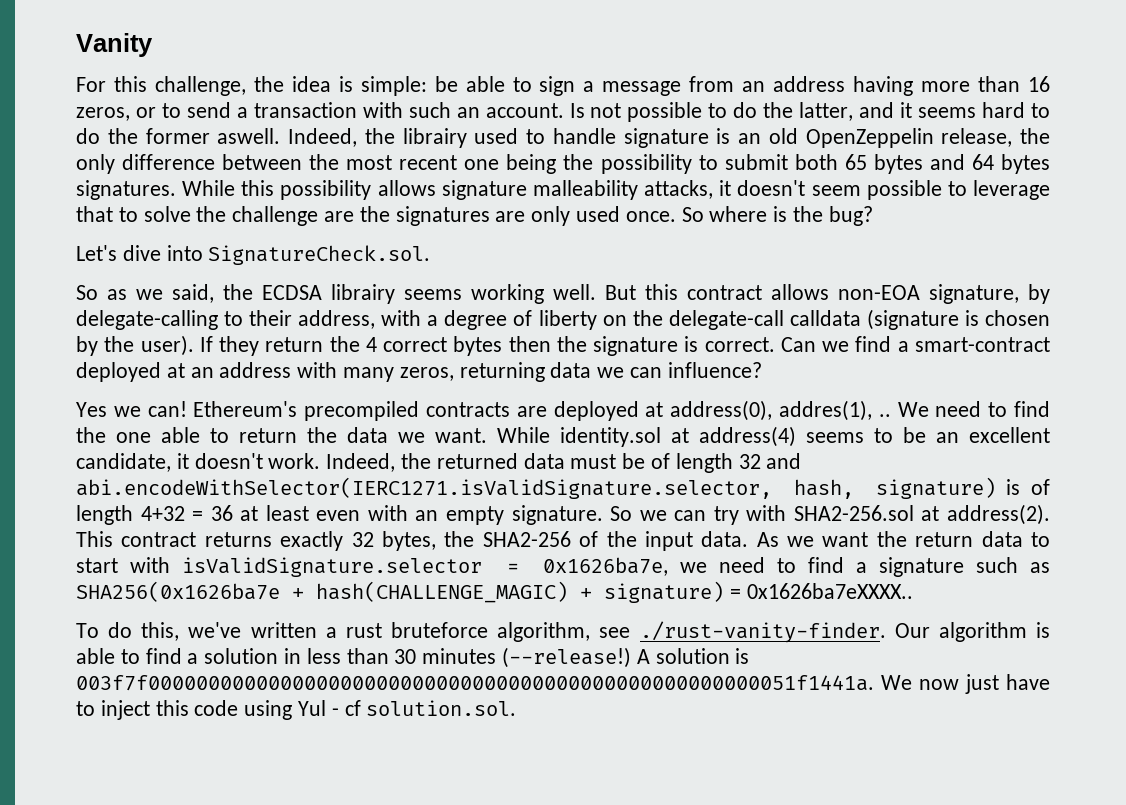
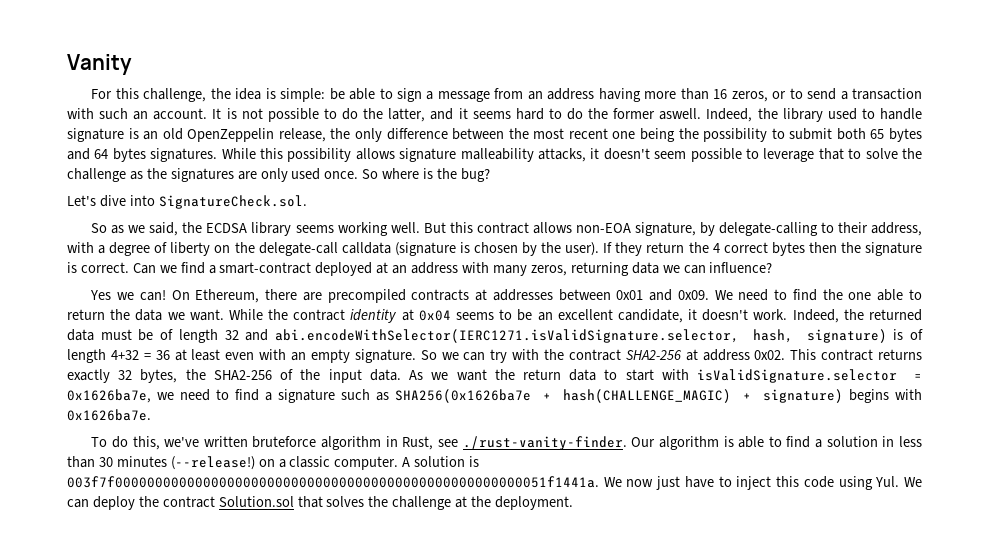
[569,103,585,118] Is -> [212,108,237,119] It is
[402,128,467,148] librairy -> [782,108,823,122] library
[324,211,355,222] are -> [129,171,143,180] as
[331,284,395,304] librairy -> [251,222,292,236] library
[193,400,891,421] Ethereum's precompiled contracts are deployed at address(0), addres(1), .. -> [171,289,709,303] On Ethereum, there are precompiled contracts at addresses between 0x01 and 0x09.
[560,426,796,447] identity.sol at address(4) -> [268,309,451,323] the contract identity at 0x04
[793,504,1050,525] SHA2-256.sol at address(2). -> [544,349,786,361] the contract SHA2-256 at address 0x02.
[729,583,913,599] = 0x1626ba7eXXXX.. -> [849,389,923,403] [67,409,151,421] begins with 0x1626ba7e.
[325,622,591,642] a rust bruteforce algorithm, -> [252,436,434,450] bruteforce algorithm in Rust,
(632, 657) none -> [258,456,399,470] on a classic computer.
[298,700,517,716] Yul - cf solution.sol. -> [875,476,923,487] [67,496,574,510] Yul. We can deploy the contract Solution.sol that solves the challenge at the deployment.

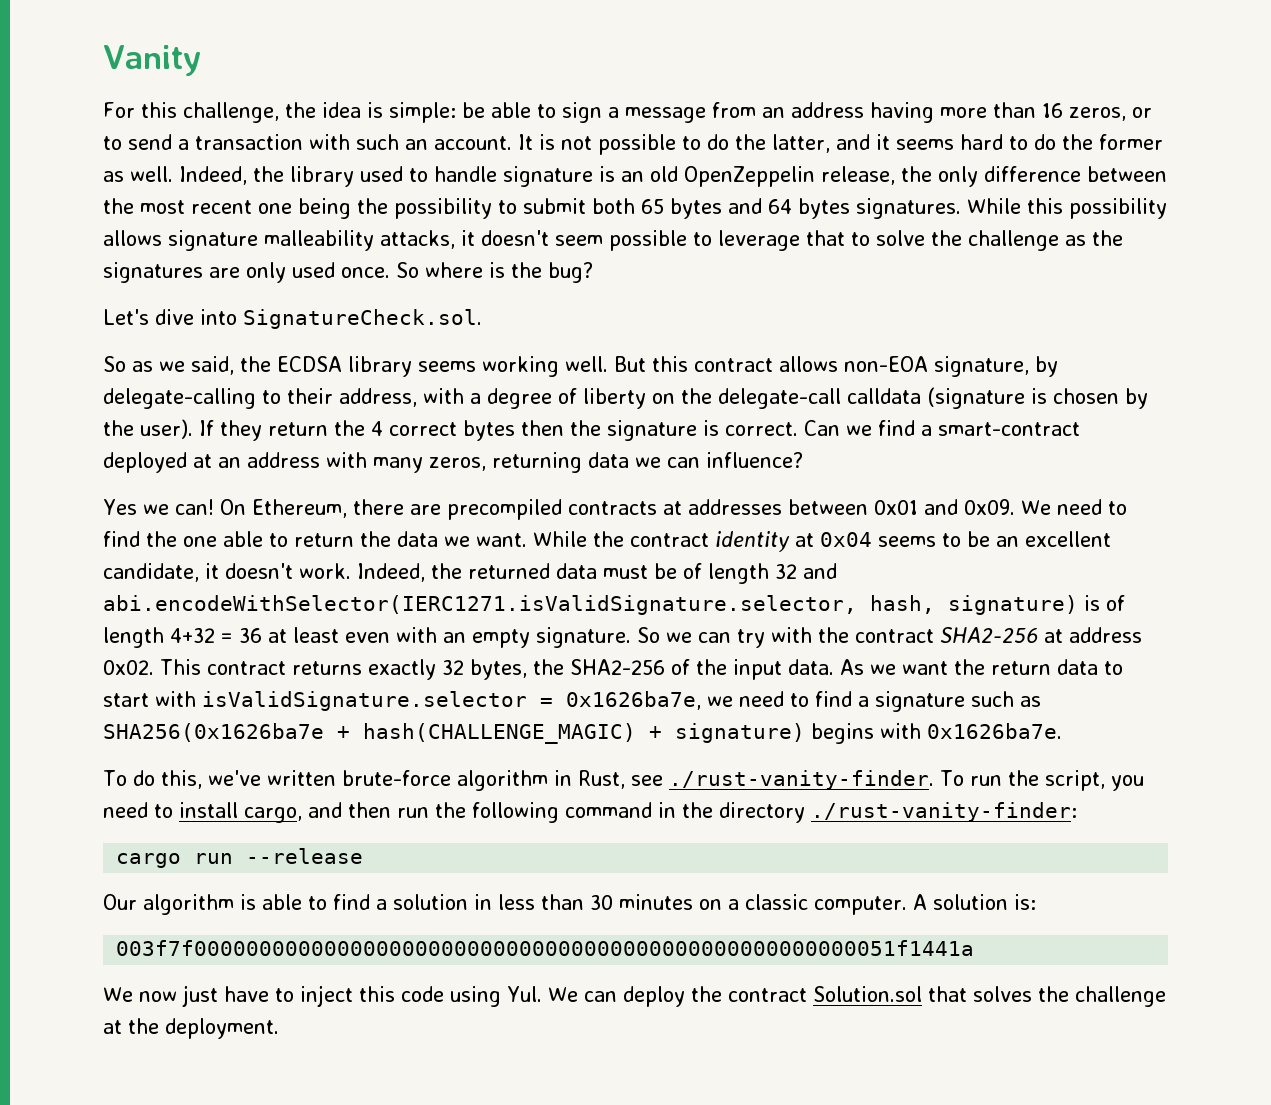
[659,108,702,120] aswell. -> [103,166,173,182] as well.
[252,436,317,448] bruteforce -> [341,770,451,786] brute-force
(627, 443) none -> [939,770,1144,791] [103,802,1077,823] [116,848,364,868] To run the script, you need to install cargo, and then run the following command in the directory ./rust-vanity-finder: // cargo run --release //
[170,456,255,470] (--release!) -> (693, 902) none
[469,456,480,467] [67,476,599,488] is 003f7f000000000000000000000000000000000000000000000000000051f1441a. -> [1013,894,1036,910] [116,940,975,956] is: // 003f7f000000000000000000000000000000000000000000000000000051f1441a //

